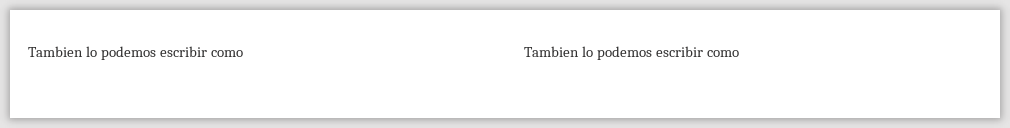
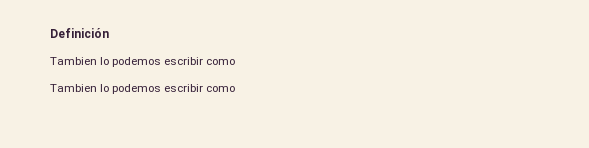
(28, 51) none -> [50,28,109,38] Definición //

